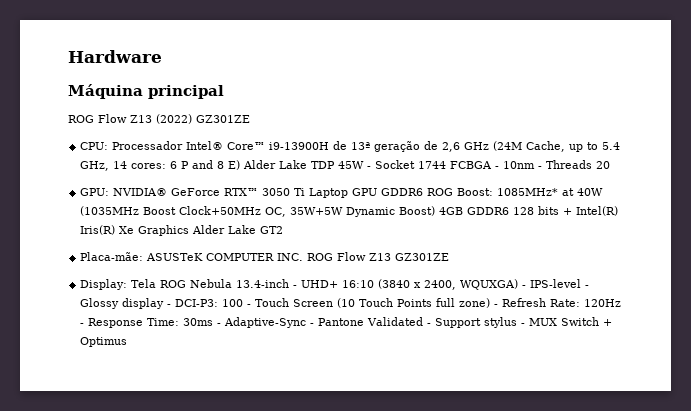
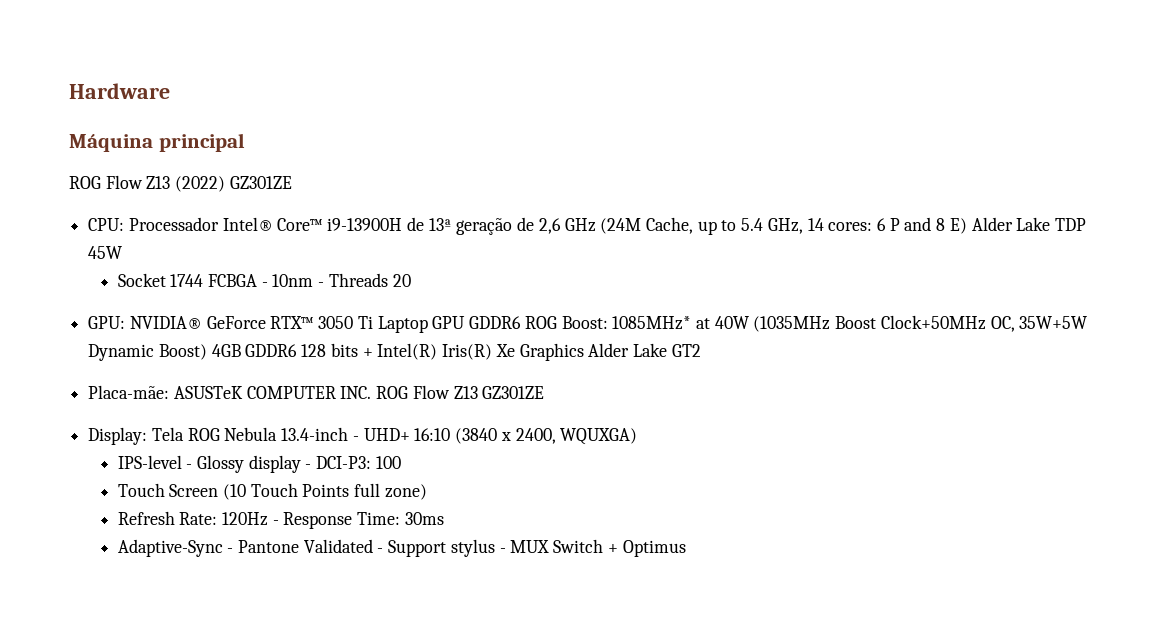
[367,166,372,169] - -> (123, 252) //
[522,285,527,288] - -> (638, 436) //
[247,304,252,307] - -> (401, 462) //
[494,304,499,307] - -> (427, 492) //
[217,323,222,326] - -> (444, 518) //

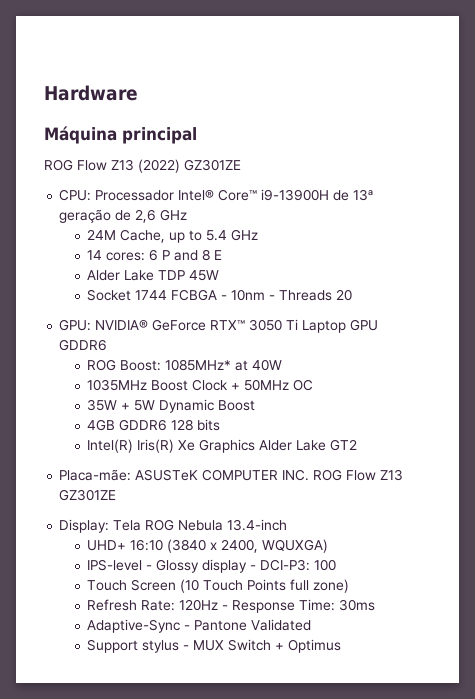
[600,218,642,234] (24M -> [87,229,117,240] // 24M
[767,218,803,234] GHz, -> [231,229,259,241] GHz //
[949,218,967,234] E) -> [214,250,223,260] E //
(522, 322) none -> (108, 345) //
[753,315,1088,332] [88,344,207,361] (1035MHz Boost Clock+50MHz OC, 35W+5W Dynamic Boost) -> [87,379,314,391] [87,399,256,413] // 1035MHz Boost Clock + 50MHz OC // 35W + 5W Dynamic Boost //
[362,348,373,357] + -> (221, 425) //
[352,436,359,441] - -> (288, 525) //
[377,548,384,553] - -> (312, 625) //

